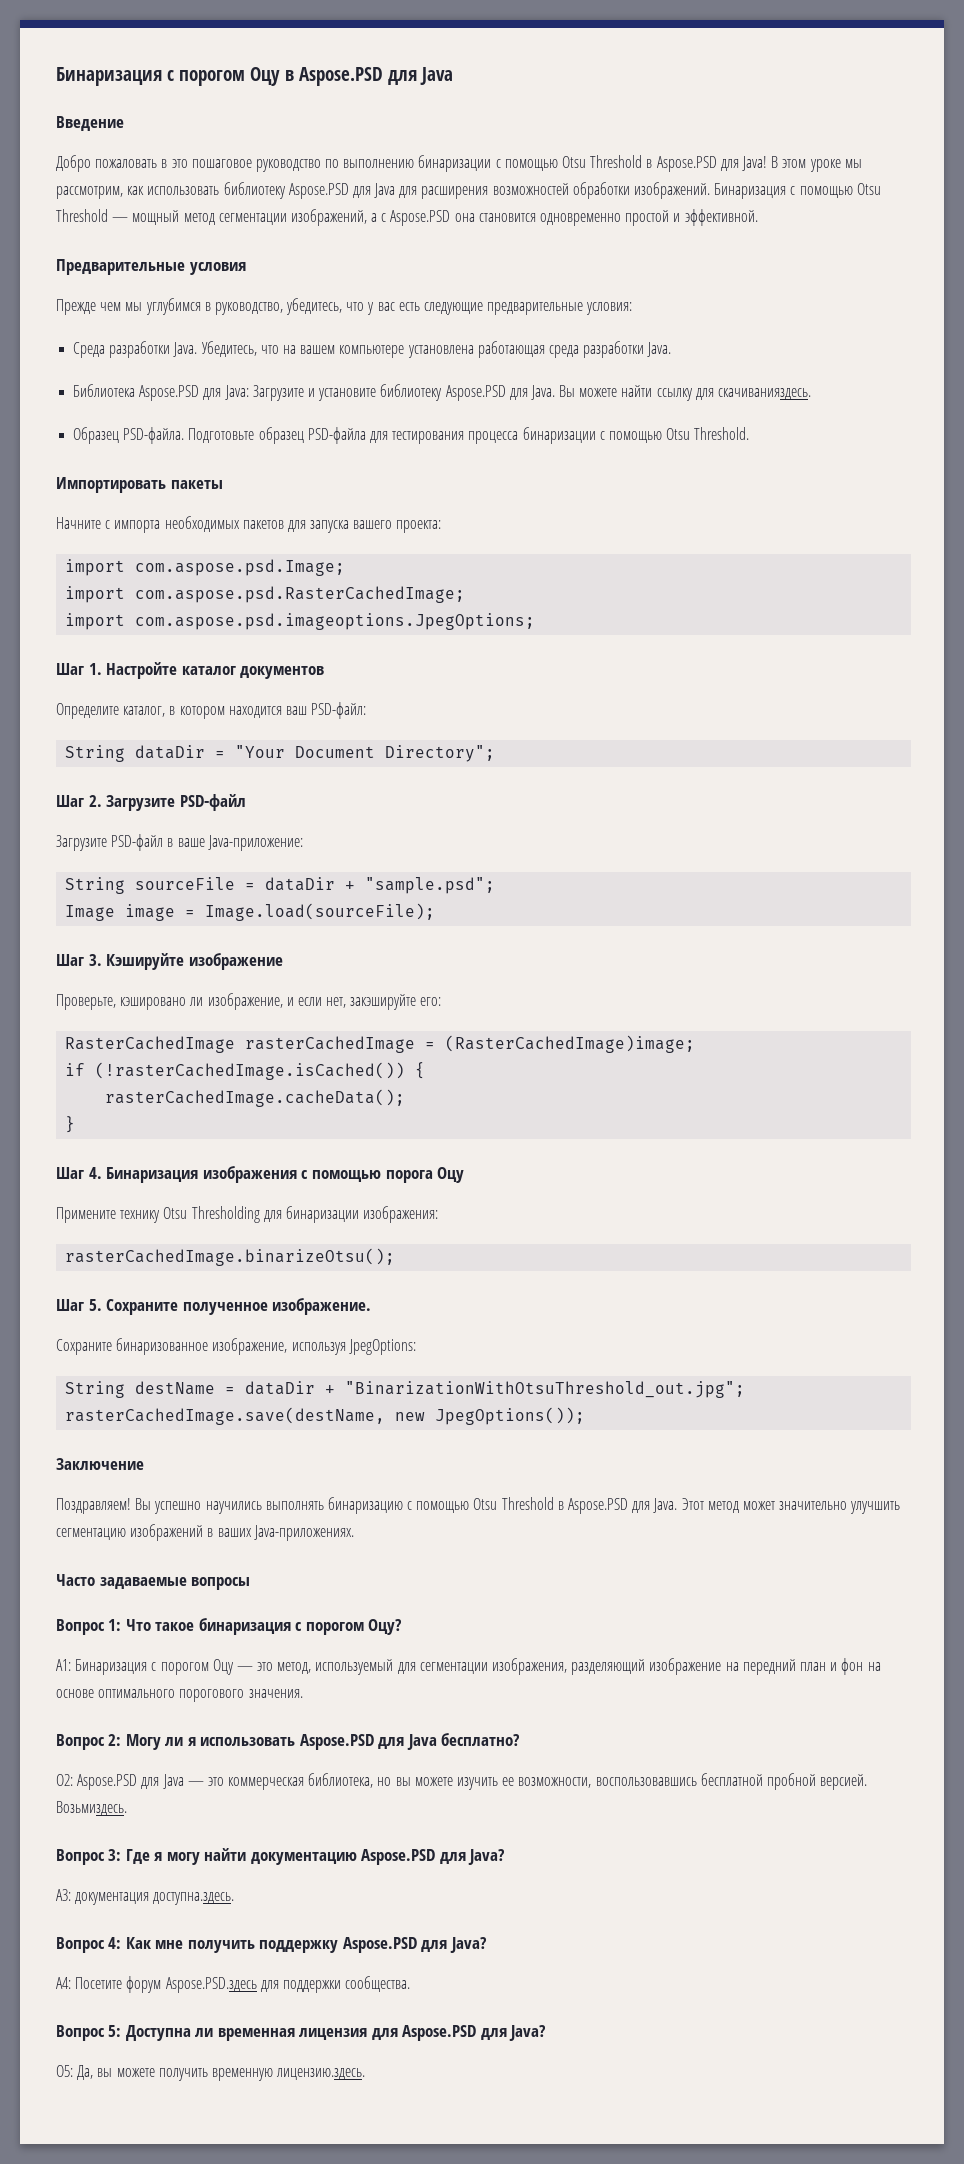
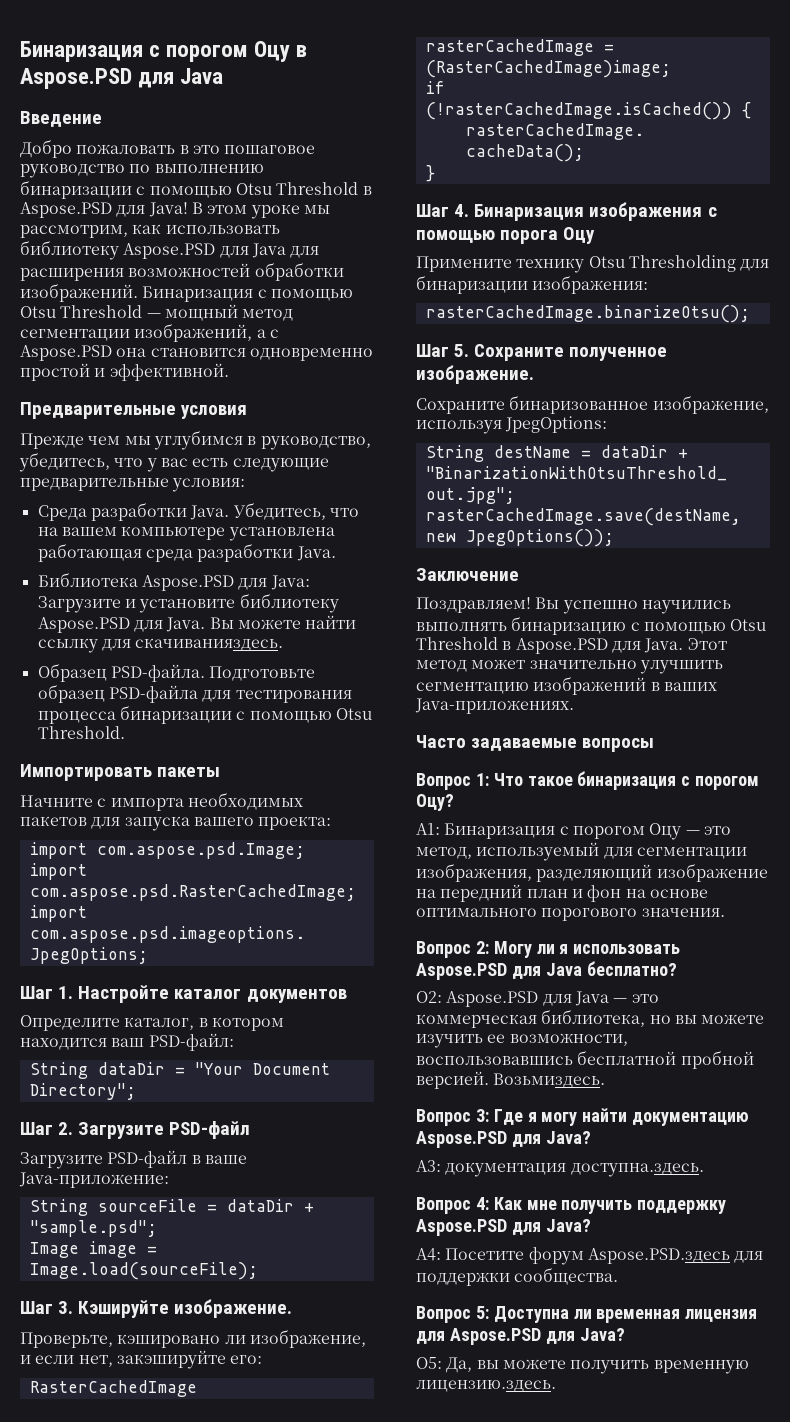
[188,953,283,970] изображение -> [174,1299,293,1318] изображение.

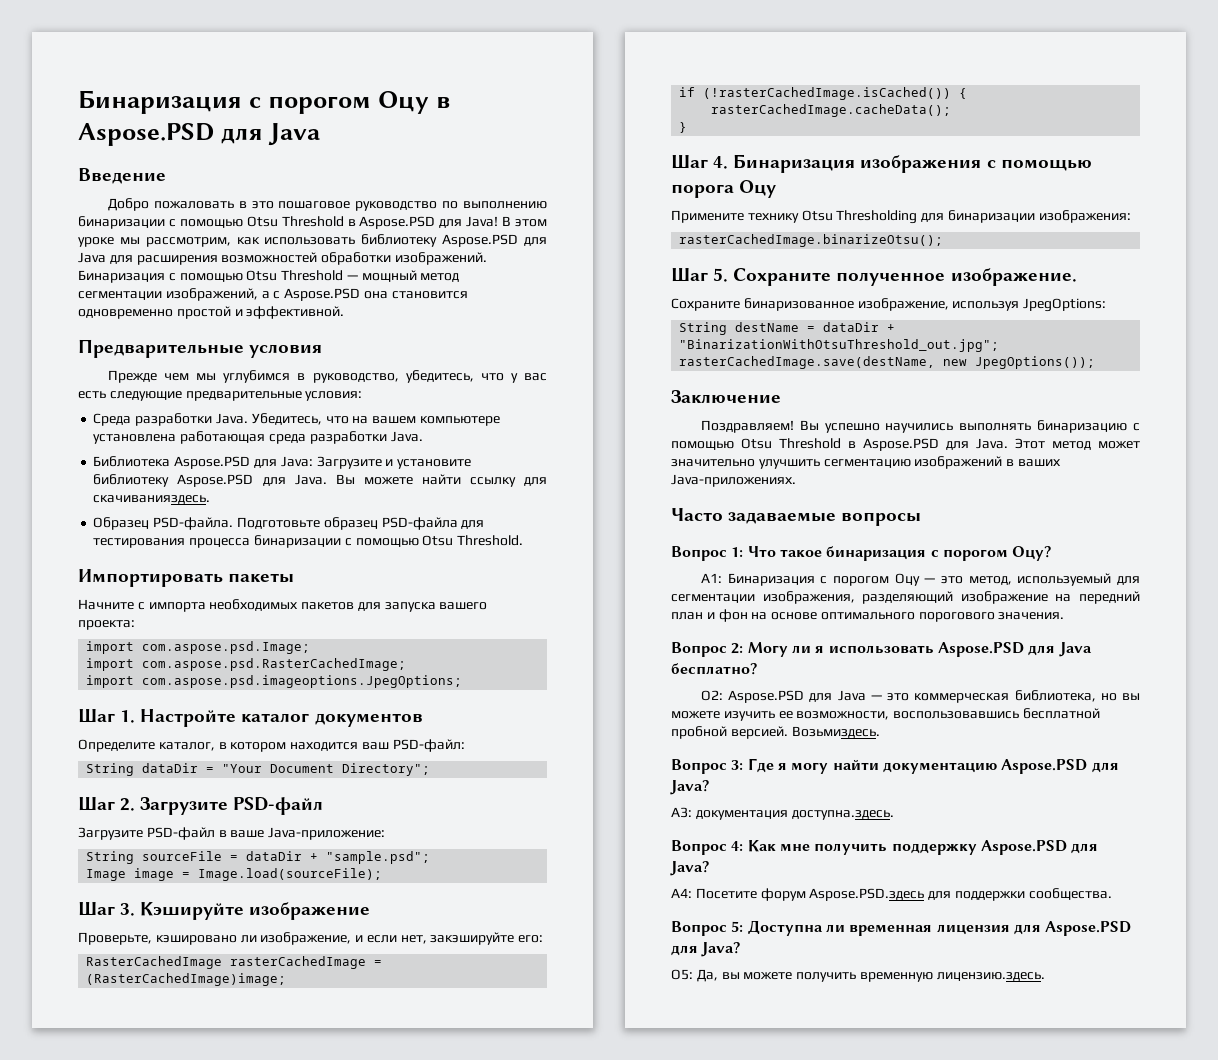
[174,1299,293,1318] изображение. -> [249,902,371,920] изображение

